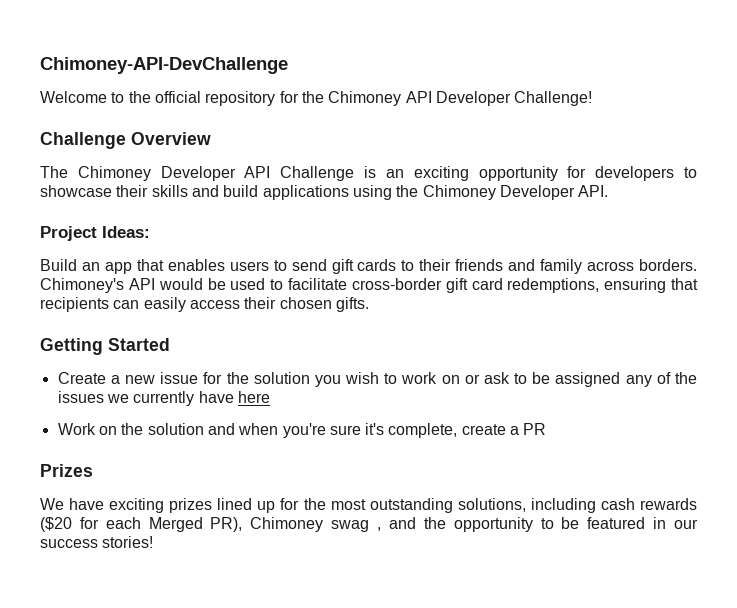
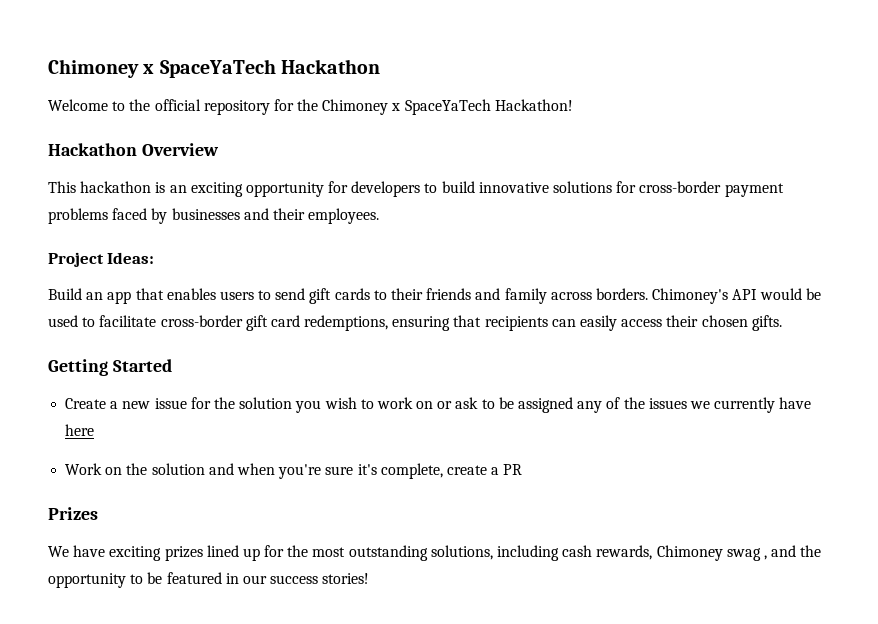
[40,57,288,74] Chimoney-API-DevChallenge -> [48,59,380,78] Chimoney x SpaceYaTech Hackathon
[405,91,593,106] [40,132,211,149] [40,166,355,181] API Developer Challenge! // Challenge Overview // The Chimoney Developer API Challenge -> [391,99,573,115] [48,143,219,156] [48,181,152,193] x SpaceYaTech Hackathon! // Hackathon Overview // This hackathon
[40,185,609,200] showcase their skills and build applications using the Chimoney Developer API. -> [441,181,784,197] [48,208,380,224] build innovative solutions for cross-border payment problems faced by businesses and their employees.
[640,498,698,510] [40,517,243,532] rewards ($20 for each Merged PR), -> [596,545,653,560] rewards,

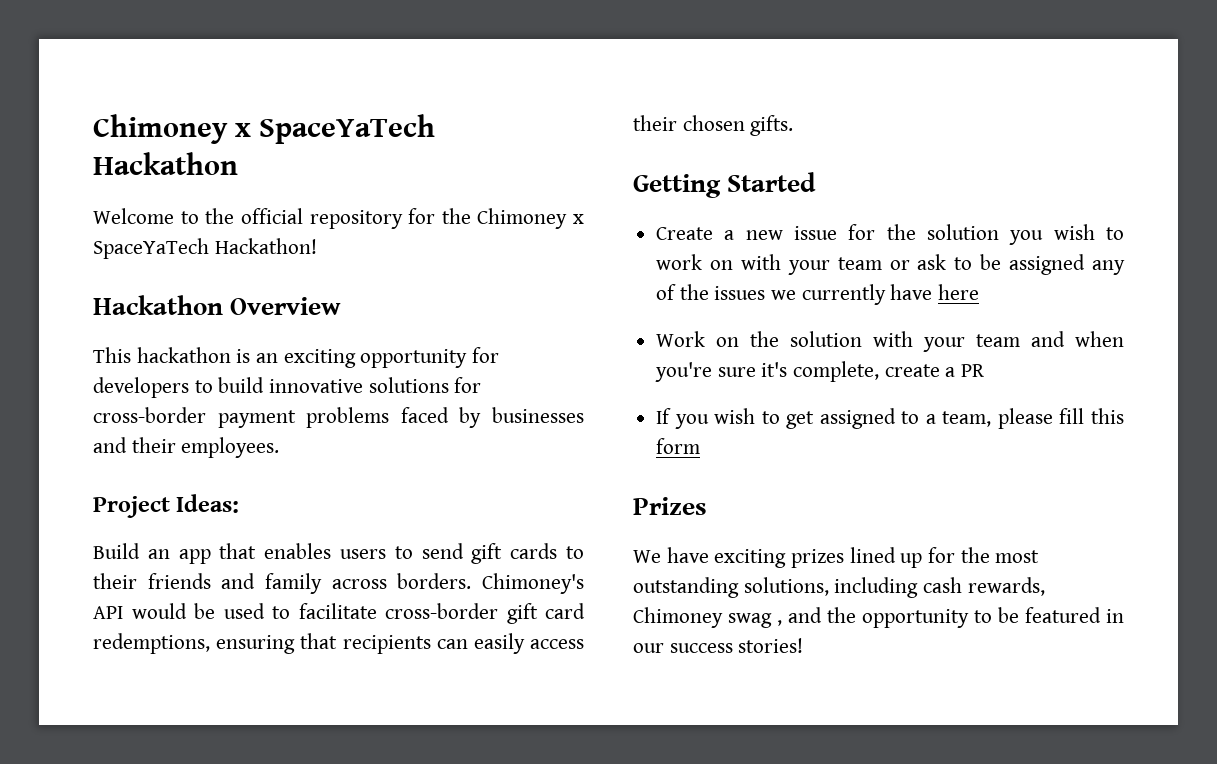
(434, 405) none -> [740,254,882,275] with your team
(205, 469) none -> [873,331,1021,352] with your team
(523, 469) none -> [656,408,1124,429] [656,438,701,454] // If you wish to get assigned to a team, please fill this form

